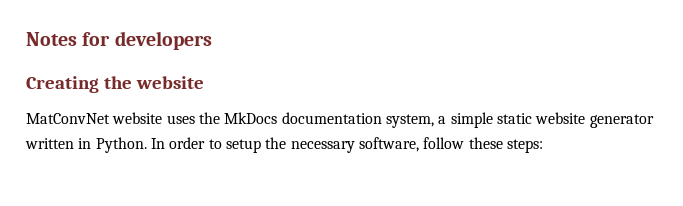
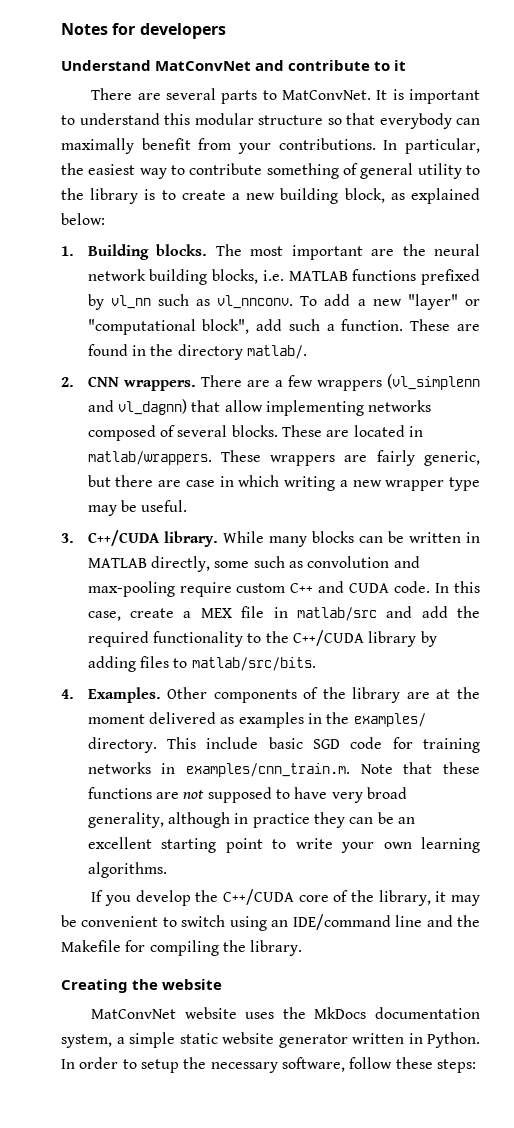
(212, 40) none -> [61,60,407,71] [91,88,481,104] [61,113,480,129] [61,138,481,154] [61,163,480,179] [61,188,480,204] [61,213,105,225] [61,244,481,260] [87,269,480,285] [87,294,480,310] [87,319,480,335] [87,344,307,360] [61,374,481,391] [87,399,432,416] [87,425,423,441] [87,450,480,466] [87,475,480,491] [87,500,188,516] [61,530,480,547] [87,556,420,572] [87,581,480,597] [87,606,480,621] [87,630,437,647] [87,656,316,672] [61,687,480,703] [87,712,426,728] [87,737,480,753] [87,762,481,777] [87,787,407,803] [87,812,415,828] [87,837,481,853] [87,862,167,878] [91,889,481,906] [61,914,481,931] [61,940,303,956] // Understand MatConvNet and contribute to it // There are several parts to MatConvNet. It is important to understand this modular structure so that everybody can maximally benefit from your contributions. In particular, the easiest way to contribute something of general utility to the library is to create a new building block, as explained below: // 1. Building blocks. The most important are the neural network building blocks, i.e. MATLAB functions prefixed by vl_nn such as vl_nnconv. To add a new "layer" or "computational block", add such a function. These are found in the directory matlab/. // 2. CNN wrappers. There are a few wrappers (vl_simplenn and vl_dagnn) that allow implementing networks composed of several blocks. These are located in matlab/wrappers. These wrappers are fairly generic, but there are case in which writing a new wrapper type may be useful. // 3. C++/CUDA library. While many blocks can be written in MATLAB directly, some such as convolution and max-pooling require custom C++ and CUDA code. In this case, create a MEX file in matlab/src and add the required functionality to the C++/CUDA library by adding files to matlab/src/bits. // 4. Examples. Other components of the library are at the moment delivered as examples in the examples/ directory. This include basic SGD code for training networks in examples/cnn_train.m. Note that these functions are not supposed to have very broad generality, although in practice they can be an excellent starting point to write your own learning algorithms. // If you develop the C++/CUDA core of the library, it may be convenient to switch using an IDE/command line and the Makefile for compiling the library.

